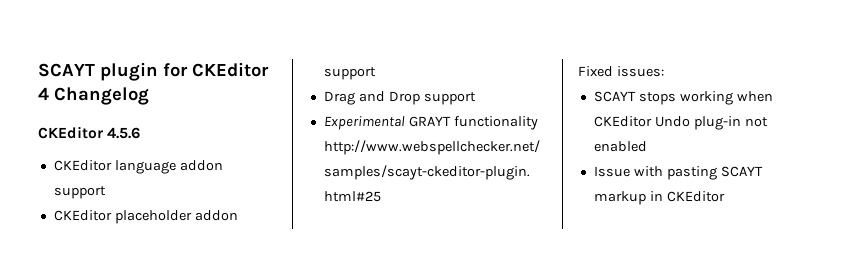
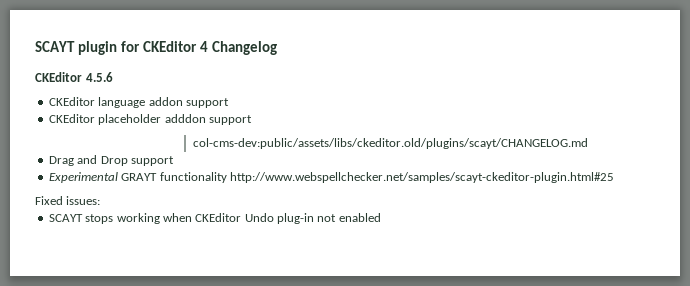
[194,210,238,221] [323,67,376,80] addon support -> [164,114,252,125] [192,138,588,149] adddon support // col-cms-dev:public/assets/libs/ckeditor.old/plugins/scayt/CHANGELOG.md
[593,166,763,180] [593,191,725,205] // Issue with pasting SCAYT markup in CKEditor -> (381, 217) none

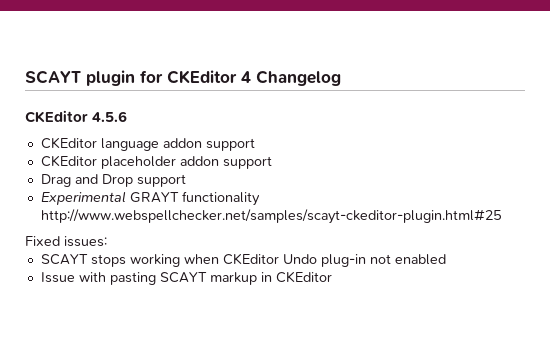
[164,114,252,125] [192,138,588,149] adddon support // col-cms-dev:public/assets/libs/ckeditor.old/plugins/scayt/CHANGELOG.md -> [179,156,272,169] addon support
(381, 217) none -> [40,271,332,285] // Issue with pasting SCAYT markup in CKEditor

